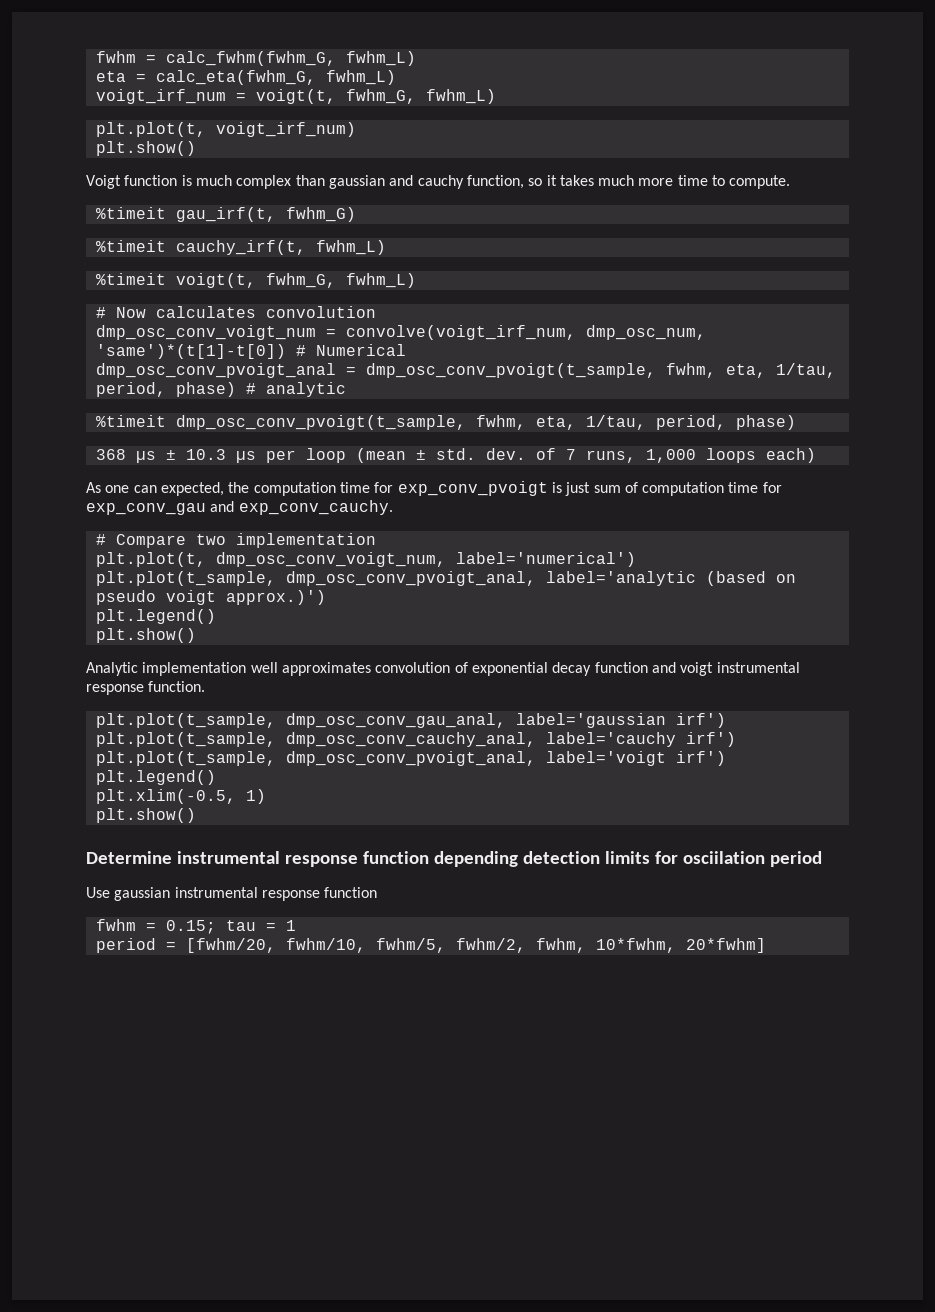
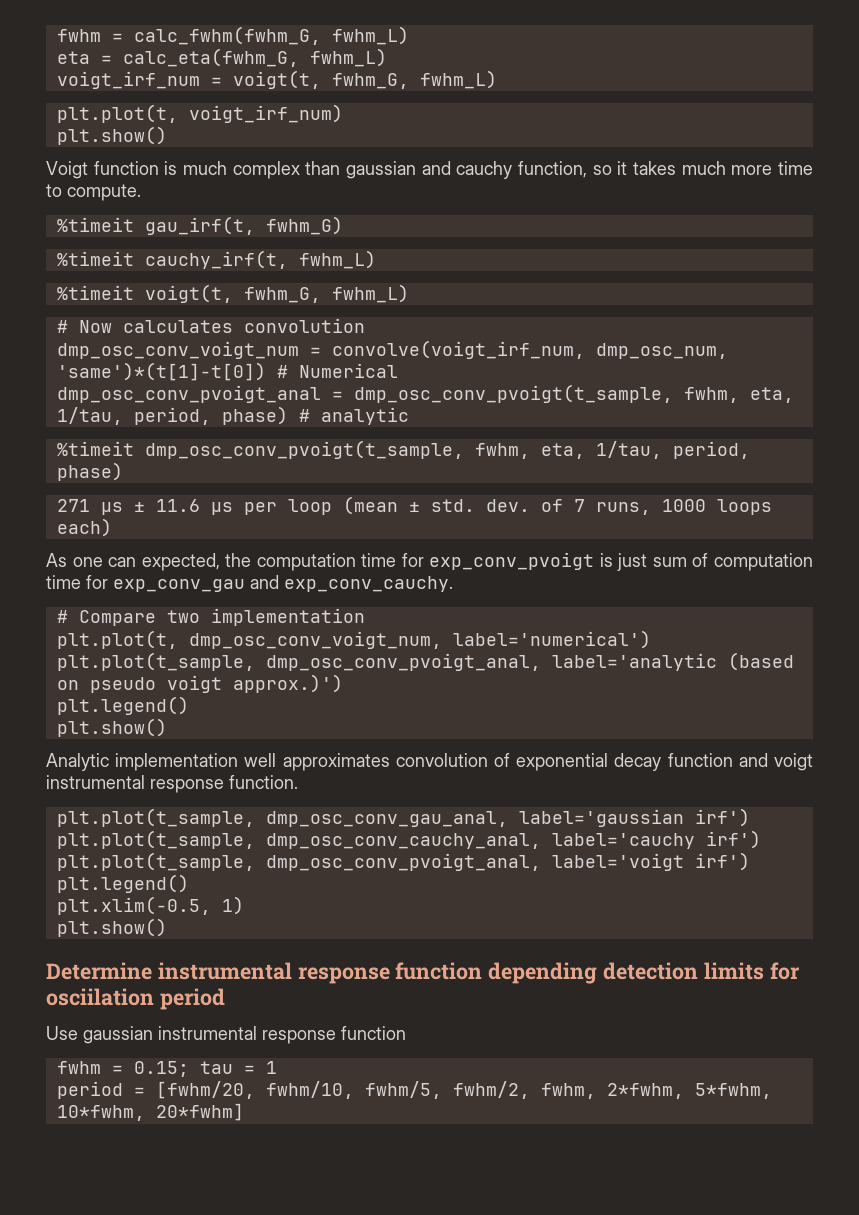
[95,449,126,460] 368 -> [56,499,90,512] 271
[185,449,226,460] 10.3 -> [155,499,200,512] 11.6
[645,449,696,463] 1,000 -> [661,499,706,512] 1000
(586, 945) none -> [606,1083,772,1099] 2*fwhm, 5*fwhm,

